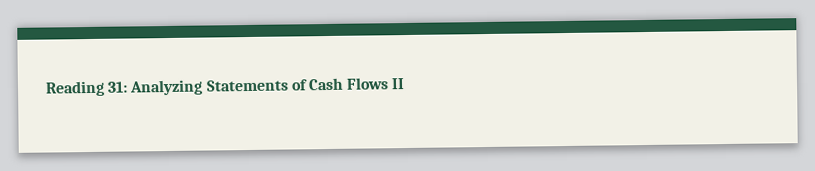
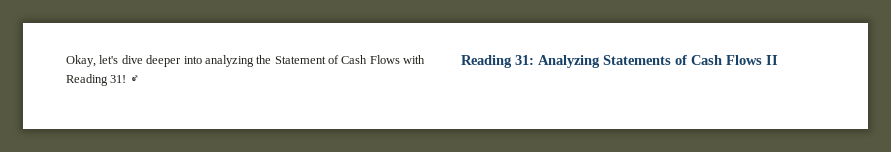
(45, 88) none -> [66,55,426,67] [66,74,139,86] Okay, let's dive deeper into analyzing the Statement of Cash Flows with Reading 31! ♂ //

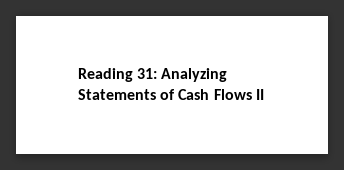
[66,55,426,67] [66,74,139,86] Okay, let's dive deeper into analyzing the Statement of Cash Flows with Reading 31! ♂ // -> (78, 75) none

